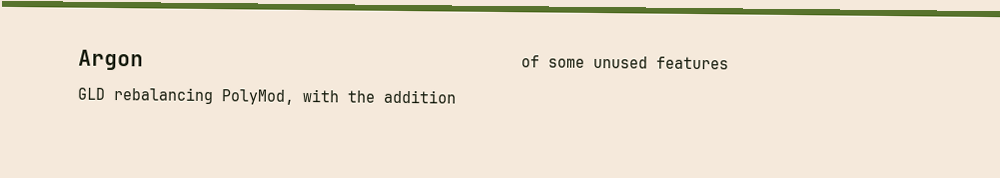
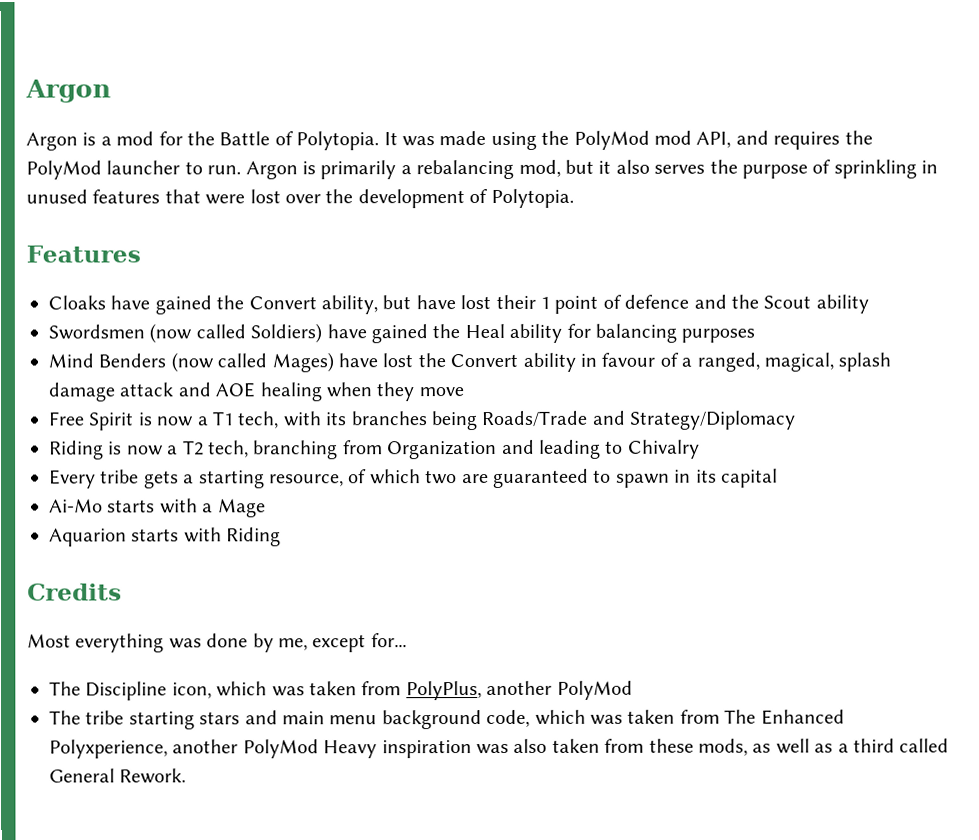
[77,87,456,105] [521,55,729,70] GLD rebalancing PolyMod, with the addition of some unused features -> [26,130,873,151] [26,159,939,180] [26,188,574,209] [26,245,141,263] [48,294,869,315] [48,323,756,344] [48,352,892,373] [48,382,464,402] [48,410,797,431] [49,439,700,460] [49,468,778,489] [49,498,266,518] [49,527,282,547] [27,583,122,601] [27,633,407,653] [49,680,633,701] [49,709,845,730] [49,738,950,759] [49,768,187,784] Argon is a mod for the Battle of Polytopia. It was made using the PolyMod mod API, and requires the PolyMod launcher to run. Argon is primarily a rebalancing mod, but it also serves the purpose of sprinkling in unused features that were lost over the development of Polytopia. // Features // Cloaks have gained the Convert ability, but have lost their 1 point of defence and the Scout ability // Swordsmen (now called Soldiers) have gained the Heal ability for balancing purposes // Mind Benders (now called Mages) have lost the Convert ability in favour of a ranged, magical, splash damage attack and AOE healing when they move // Free Spirit is now a T1 tech, with its branches being Roads/Trade and Strategy/Diplomacy // Riding is now a T2 tech, branching from Organization and leading to Chivalry // Every tribe gets a starting resource, of which two are guaranteed to spawn in its capital // Ai-Mo starts with a Mage // Aquarion starts with Riding // Credits // Most everything was done by me, except for... // The Discipline icon, which was taken from PolyPlus, another PolyMod // The tribe starting stars and main menu background code, which was taken from The Enhanced Polyxperience, another PolyMod Heavy inspiration was also taken from these mods, as well as a third called General Rework.

